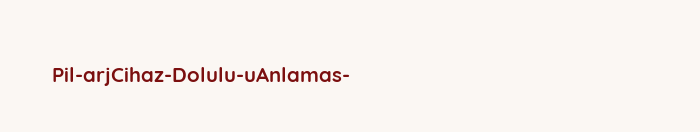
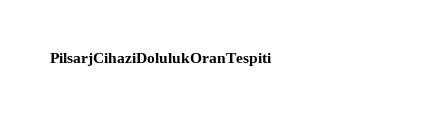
[52,67,350,86] Pil-arjCihaz-Dolulu-uAnlamas- -> [50,53,272,66] PilsarjCihaziDolulukOranTespiti

